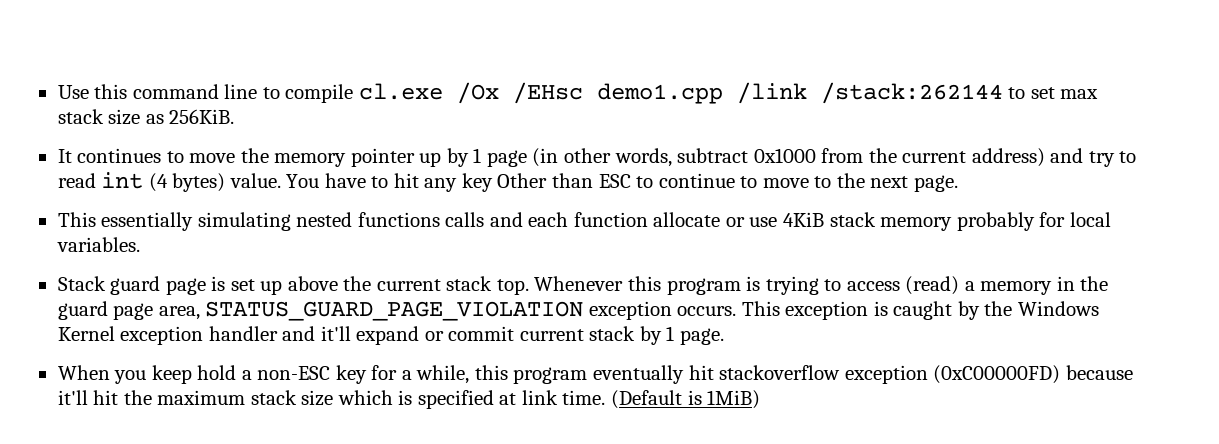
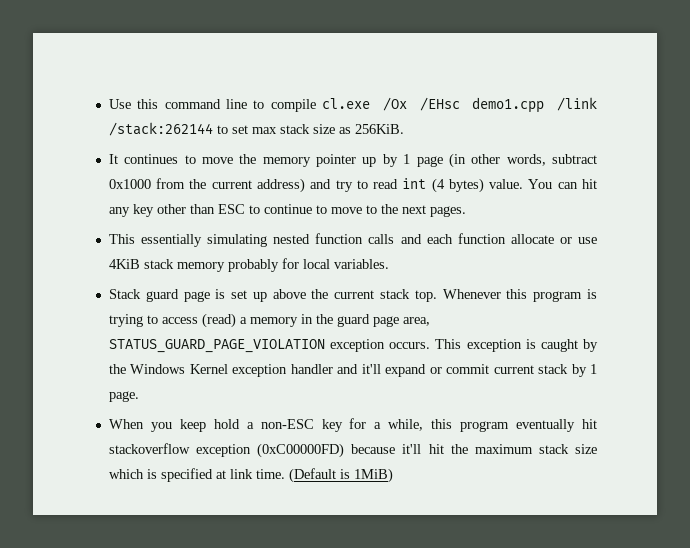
[324,173,389,188] have to -> [557,182,578,189] can
[497,173,548,188] Other -> [156,204,186,214] other
[913,175,958,192] page. -> [429,206,466,217] pages.
[357,212,440,227] functions -> [315,233,364,244] function

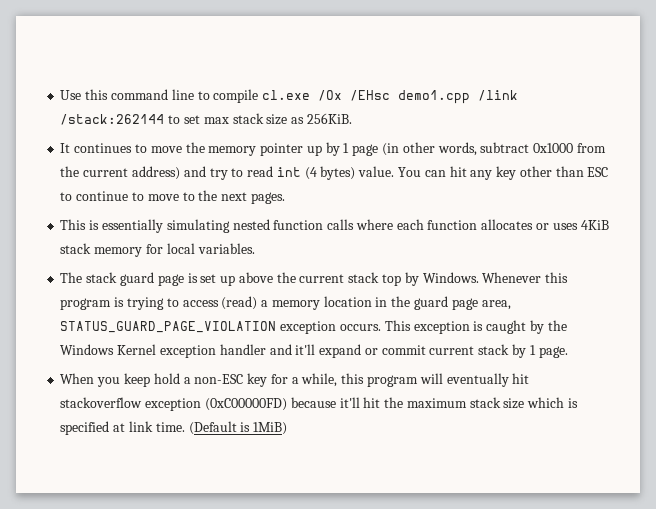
(135, 239) none -> [89,220,100,230] is
[400,234,422,244] and -> [355,219,393,230] where
[510,234,598,244] allocate or use -> [481,219,578,230] allocates or uses
[227,259,279,272] probably -> (143, 252) none
[108,289,141,299] Stack -> [60,272,118,283] The stack
[414,290,437,302] top. -> [381,272,479,286] top by Windows.
(298, 322) none -> [323,296,372,307] location
(510, 426) none -> [419,373,443,384] will

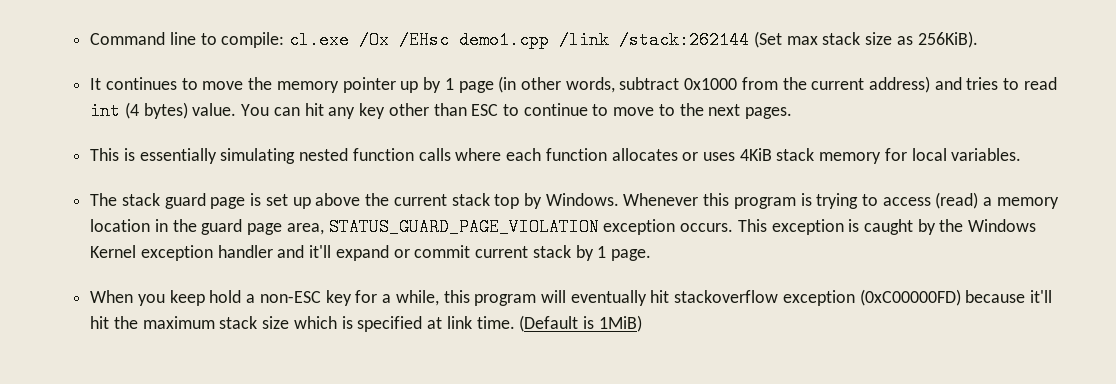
[60,89,168,100] Use this command -> [90,32,166,45] Command
[213,89,259,103] compile -> [221,32,285,48] compile:
[168,115,200,124] to set -> [753,31,782,48] (Set
[306,113,352,124] 256KiB. -> [917,31,978,48] 256KiB).
[209,168,228,180] try -> [966,77,999,90] tries

